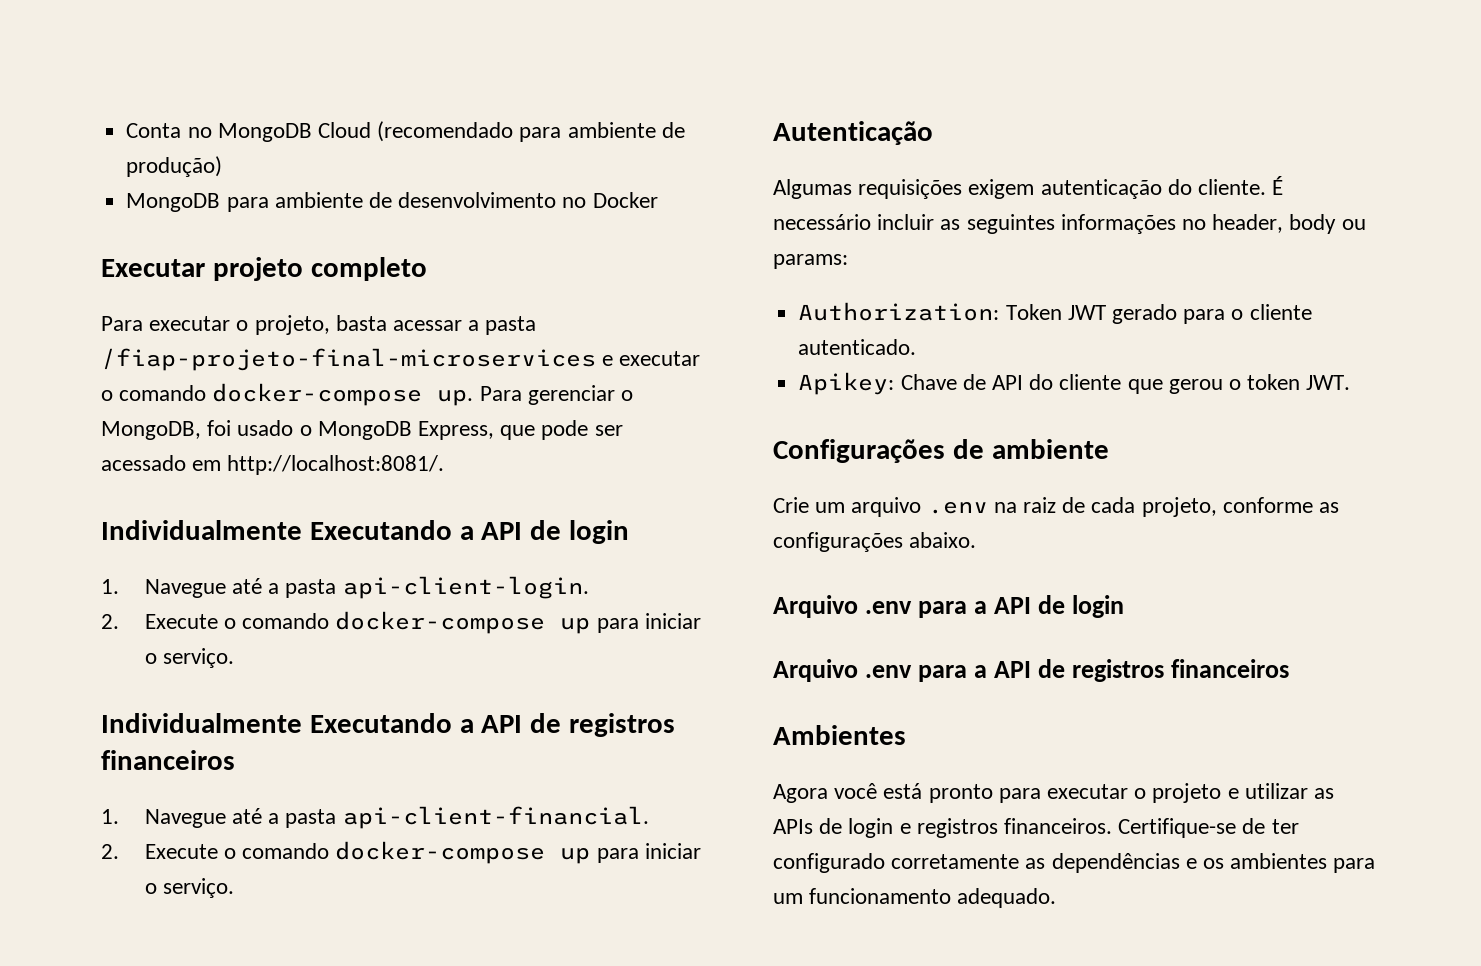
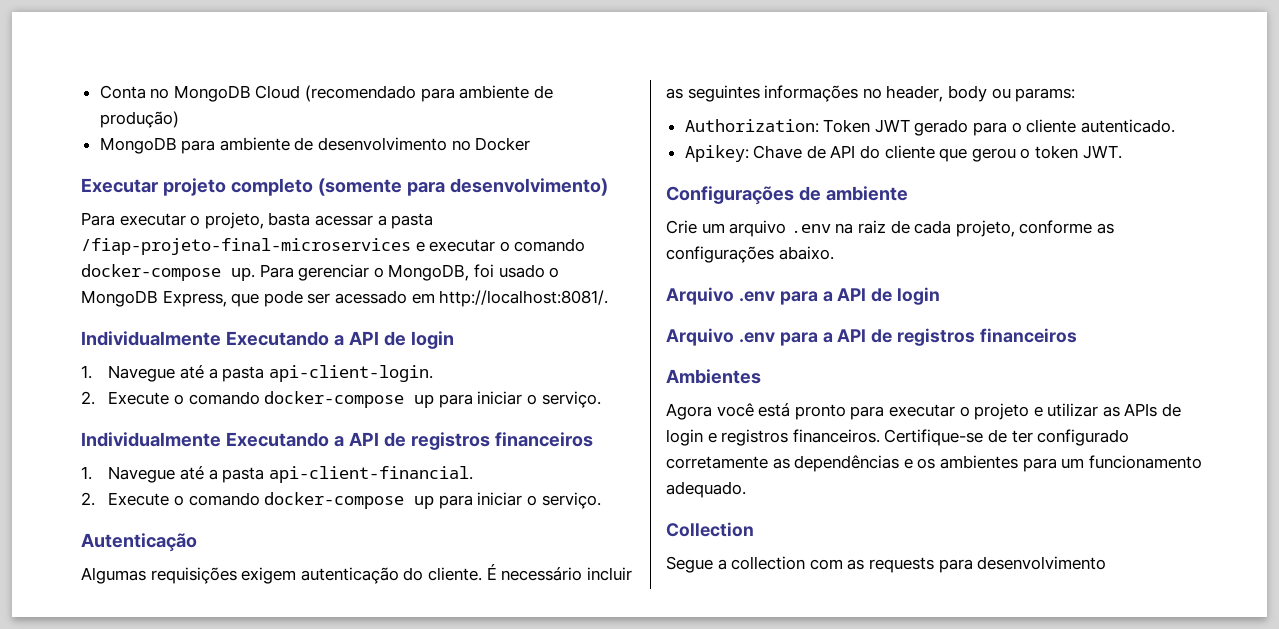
(427, 269) none -> [317,178,608,196] (somente para desenvolvimento)
(1057, 898) none -> [666,522,754,537] [666,556,1107,573] // Collection // Segue a collection com as requests para desenvolvimento

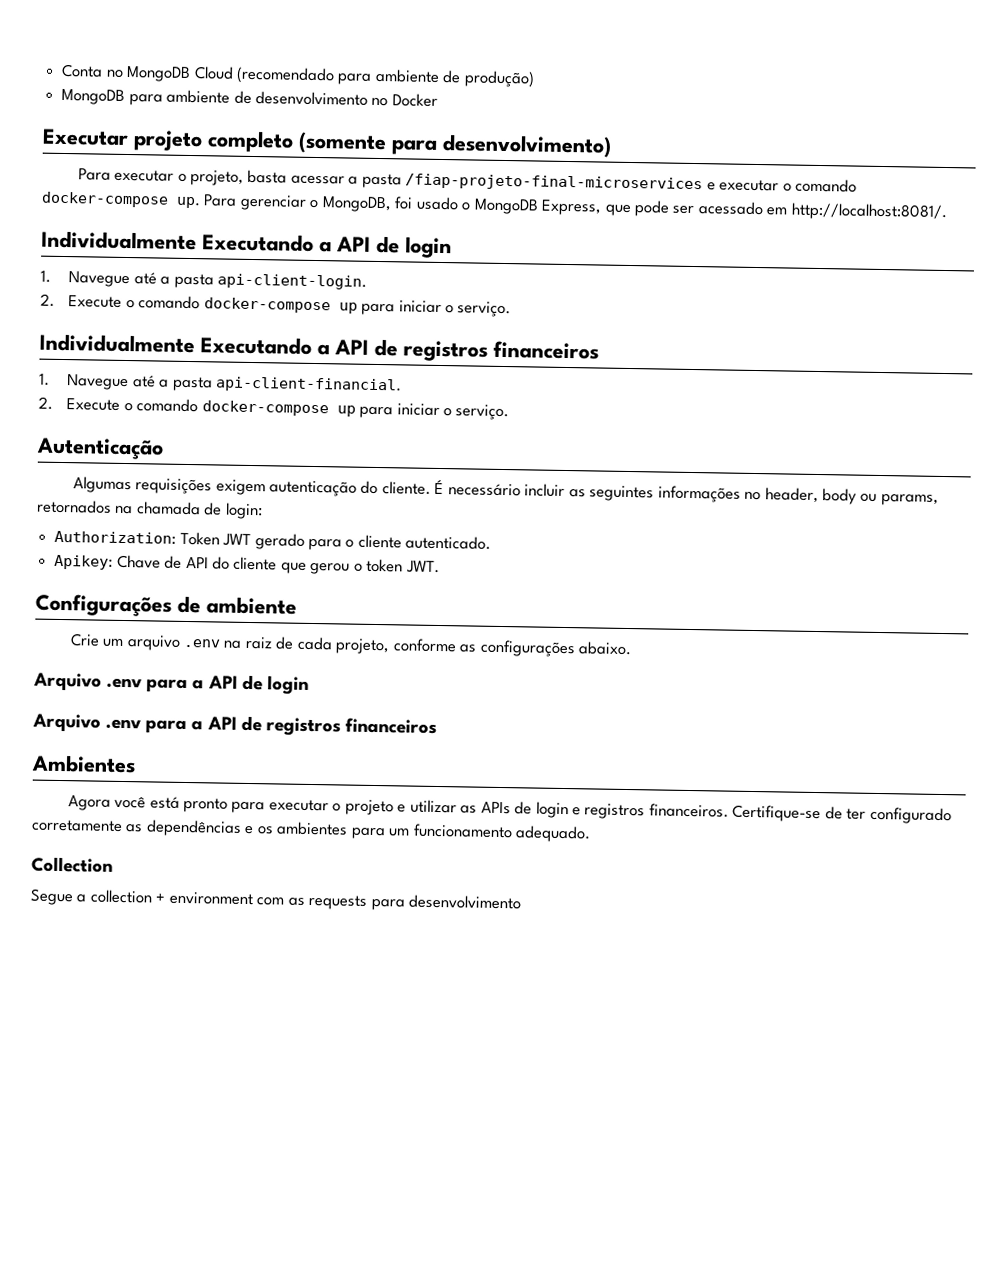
[1015,88,1076,102] params: -> [880,493,939,506] [37,499,263,520] params, retornados na chamada de login:
(806, 563) none -> [155,891,253,906] + environment

